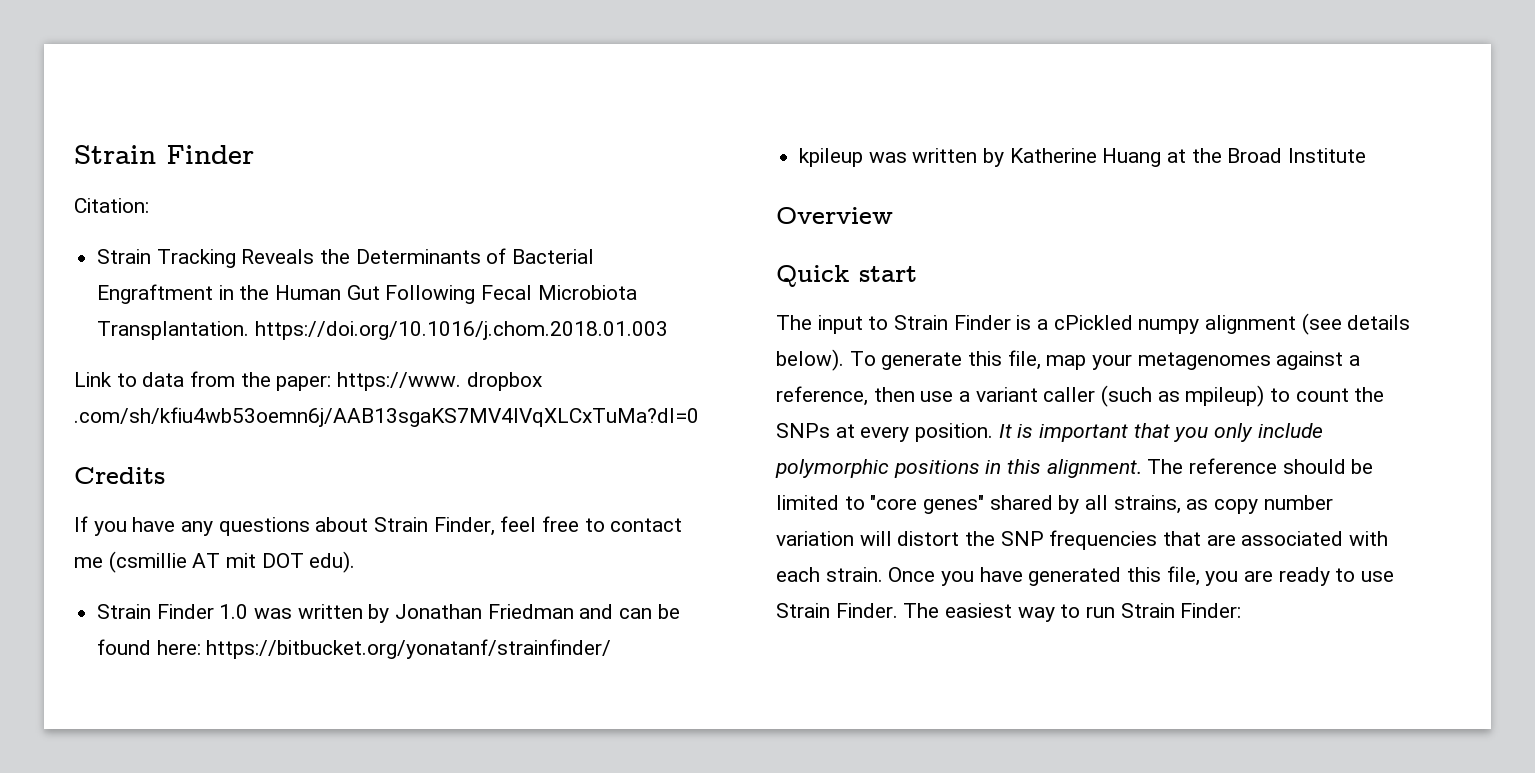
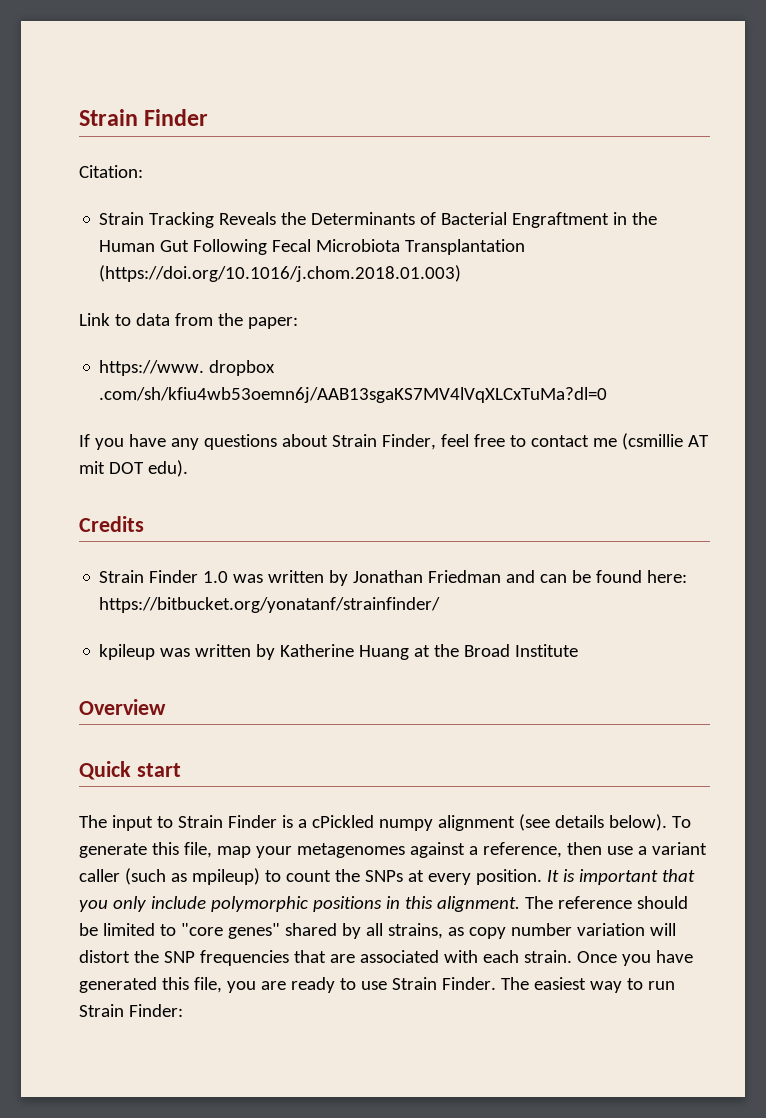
[97,321,668,340] Transplantation. https://doi.org/10.1016/j.chom.2018.01.003 -> [405,239,526,255] [99,265,462,282] Transplantation (https://doi.org/10.1016/j.chom.2018.01.003)
(332, 383) none -> (298, 323) //
[74,467,165,484] // Credits -> (608, 395) none
(356, 562) none -> [79,516,144,532] // Credits

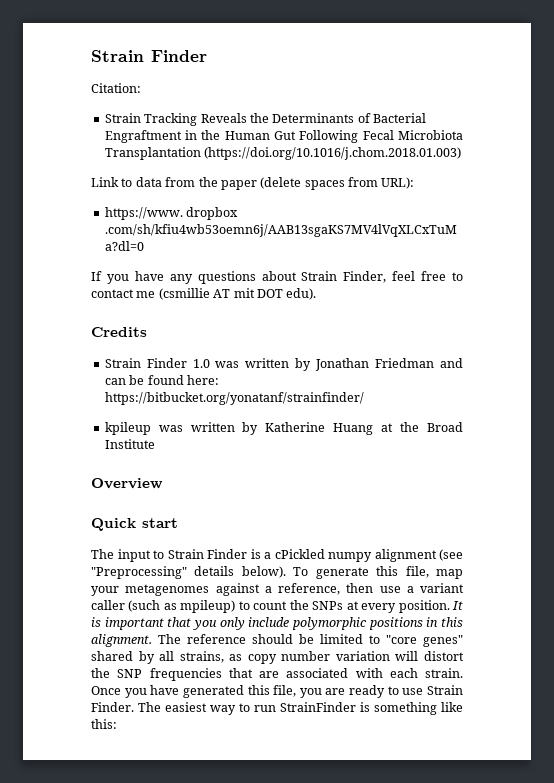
[247,317,298,329] paper: -> [220,177,415,190] paper (delete spaces from URL):
(550, 822) none -> [91,566,187,579] "Preprocessing"
[79,1004,183,1017] Strain Finder: -> [280,702,463,715] [91,719,117,729] StrainFinder is something like this:

